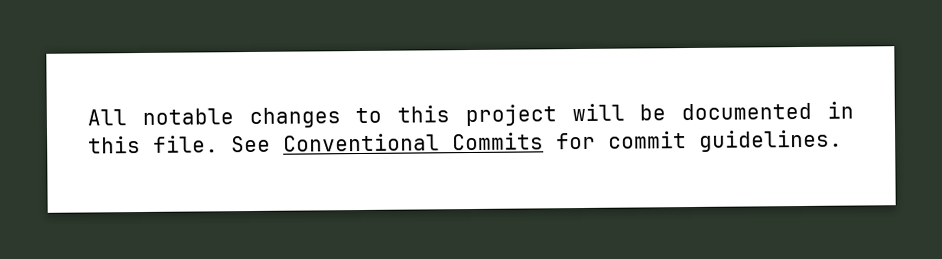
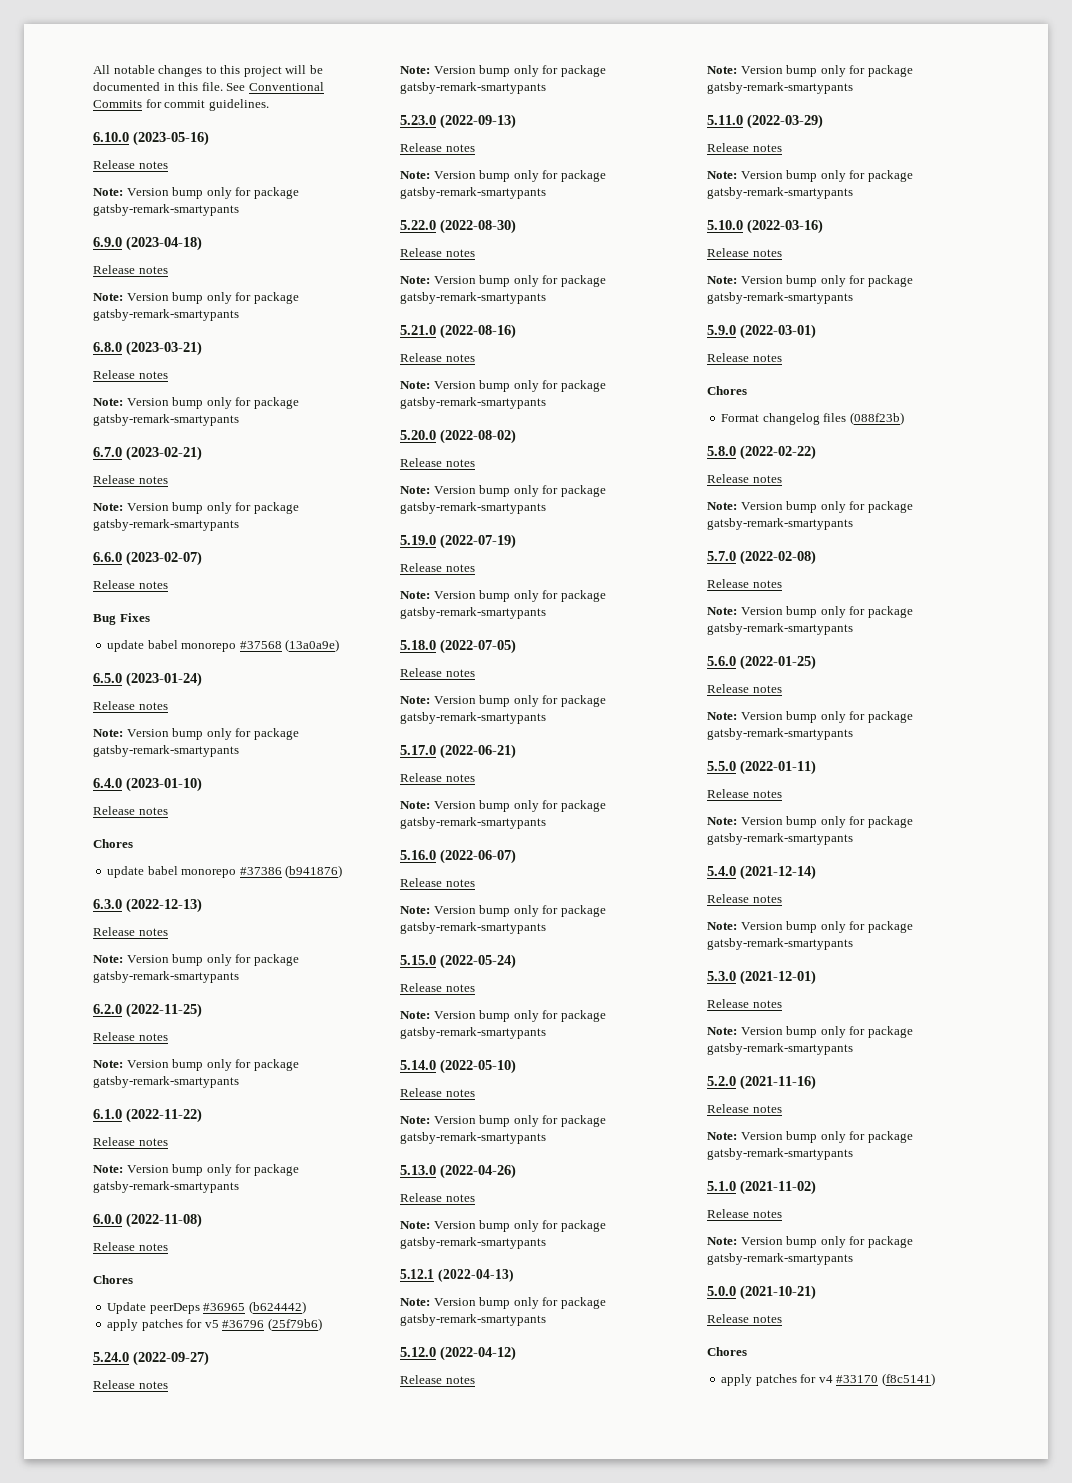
(843, 140) none -> [93,131,209,146] [93,160,168,169] [93,187,299,199] [93,204,239,216] [93,236,202,251] [93,265,168,274] [93,292,299,304] [93,309,239,321] [93,341,202,356] [93,370,168,379] [93,397,299,409] [93,414,239,426] [93,446,202,461] [93,475,168,484] [93,502,299,514] [93,519,239,531] [93,551,202,566] [93,580,168,589] [93,613,150,625] [107,639,340,652] [93,672,202,687] [93,701,168,710] [93,728,299,740] [93,745,239,757] [93,777,202,792] [93,806,168,815] [93,839,133,848] [107,865,343,878] [93,898,202,913] [93,927,168,936] [93,954,299,966] [93,971,239,983] [93,1003,202,1018] [93,1032,168,1041] [93,1059,299,1071] [93,1076,239,1088] [93,1108,202,1123] [93,1137,168,1146] [93,1164,299,1176] [93,1181,239,1193] [93,1213,202,1228] [93,1242,168,1251] [93,1275,133,1284] [107,1301,306,1314] [107,1318,322,1331] [93,1351,209,1366] [93,1380,168,1389] [400,65,606,77] [400,82,546,94] [400,114,516,129] [400,143,475,152] [400,170,606,182] [400,187,546,199] [400,219,516,234] [400,248,475,257] [400,275,606,287] [400,292,546,304] [400,324,516,339] [400,353,475,362] [400,380,606,392] [400,397,546,409] [400,429,516,444] [400,458,475,467] [400,485,606,497] [400,502,546,514] [400,534,516,549] [400,563,475,572] [400,590,606,602] [400,607,546,619] [400,639,516,654] [400,668,475,677] [400,695,606,707] [400,712,546,724] [400,744,516,759] [400,773,475,782] [400,800,606,812] [400,817,546,829] [400,849,516,864] [400,878,475,887] [400,905,606,917] [400,922,546,934] [400,954,516,969] [400,983,475,992] [400,1010,606,1022] [400,1027,546,1039] [400,1059,516,1074] [400,1088,475,1097] [400,1115,606,1127] [400,1132,546,1144] [400,1164,516,1179] [400,1193,475,1202] [400,1220,606,1232] [400,1237,546,1249] [400,1269,514,1282] [400,1297,606,1309] [400,1314,546,1326] [400,1346,516,1361] [400,1375,475,1384] [707,65,913,77] [707,82,853,94] [707,114,823,129] [707,143,782,152] [707,170,913,182] [707,187,853,199] [707,219,823,234] [707,248,782,257] [707,275,913,287] [707,292,853,304] [707,324,816,339] [707,353,782,362] [707,386,747,395] [721,412,904,425] [707,445,816,460] [707,474,782,483] [707,501,913,513] [707,518,853,530] [707,550,816,565] [707,579,782,588] [707,606,913,618] [707,623,853,635] [707,655,816,670] [707,684,782,693] [707,711,913,723] [707,728,853,740] [707,760,816,775] [707,789,782,798] [707,816,913,828] [707,833,853,845] [707,865,816,880] [707,894,782,903] [707,921,913,933] [707,938,853,950] [707,970,816,985] [707,999,782,1008] [707,1026,913,1038] [707,1043,853,1055] [707,1075,816,1090] [707,1104,782,1113] [707,1131,913,1143] [707,1148,853,1160] [707,1180,816,1195] [707,1209,782,1218] [707,1236,913,1248] [707,1253,853,1265] [707,1285,816,1300] [707,1314,782,1323] [707,1347,747,1356] [721,1373,935,1386] // 6.10.0 (2023-05-16) // Release notes // Note: Version bump only for package gatsby-remark-smartypants // 6.9.0 (2023-04-18) // Release notes // Note: Version bump only for package gatsby-remark-smartypants // 6.8.0 (2023-03-21) // Release notes // Note: Version bump only for package gatsby-remark-smartypants // 6.7.0 (2023-02-21) // Release notes // Note: Version bump only for package gatsby-remark-smartypants // 6.6.0 (2023-02-07) // Release notes // Bug Fixes // update babel monorepo #37568 (13a0a9e) // 6.5.0 (2023-01-24) // Release notes // Note: Version bump only for package gatsby-remark-smartypants // 6.4.0 (2023-01-10) // Release notes // Chores // update babel monorepo #37386 (b941876) // 6.3.0 (2022-12-13) // Release notes // Note: Version bump only for package gatsby-remark-smartypants // 6.2.0 (2022-11-25) // Release notes // Note: Version bump only for package gatsby-remark-smartypants // 6.1.0 (2022-11-22) // Release notes // Note: Version bump only for package gatsby-remark-smartypants // 6.0.0 (2022-11-08) // Release notes // Chores // Update peerDeps #36965 (b624442) // apply patches for v5 #36796 (25f79b6) // 5.24.0 (2022-09-27) // Release notes // Note: Version bump only for package gatsby-remark-smartypants // 5.23.0 (2022-09-13) // Release notes // Note: Version bump only for package gatsby-remark-smartypants // 5.22.0 (2022-08-30) // Release notes // Note: Version bump only for package gatsby-remark-smartypants // 5.21.0 (2022-08-16) // Release notes // Note: Version bump only for package gatsby-remark-smartypants // 5.20.0 (2022-08-02) // Release notes // Note: Version bump only for package gatsby-remark-smartypants // 5.19.0 (2022-07-19) // Release notes // Note: Version bump only for package gatsby-remark-smartypants // 5.18.0 (2022-07-05) // Release notes // Note: Version bump only for package gatsby-remark-smartypants // 5.17.0 (2022-06-21) // Release notes // Note: Version bump only for package gatsby-remark-smartypants // 5.16.0 (2022-06-07) // Release notes // Note: Version bump only for package gatsby-remark-smartypants // 5.15.0 (2022-05-24) // Release notes // Note: Version bump only for package gatsby-remark-smartypants // 5.14.0 (2022-05-10) // Release notes // Note: Version bump only for package gatsby-remark-smartypants // 5.13.0 (2022-04-26) // Release notes // Note: Version bump only for package gatsby-remark-smartypants // 5.12.1 (2022-04-13) // Note: Version bump only for package gatsby-remark-smartypants // 5.12.0 (2022-04-12) // Release notes // Note: Version bump only for package gatsby-remark-smartypants // 5.11.0 (2022-03-29) // Release notes // Note: Version bump only for package gatsby-remark-smartypants // 5.10.0 (2022-03-16) // Release notes // Note: Version bump only for package gatsby-remark-smartypants // 5.9.0 (2022-03-01) // Release notes // Chores // Format changelog files (088f23b) // 5.8.0 (2022-02-22) // Release notes // Note: Version bump only for package gatsby-remark-smartypants // 5.7.0 (2022-02-08) // Release notes // Note: Version bump only for package gatsby-remark-smartypants // 5.6.0 (2022-01-25) // Release notes // Note: Version bump only for package gatsby-remark-smartypants // 5.5.0 (2022-01-11) // Release notes // Note: Version bump only for package gatsby-remark-smartypants // 5.4.0 (2021-12-14) // Release notes // Note: Version bump only for package gatsby-remark-smartypants // 5.3.0 (2021-12-01) // Release notes // Note: Version bump only for package gatsby-remark-smartypants // 5.2.0 (2021-11-16) // Release notes // Note: Version bump only for package gatsby-remark-smartypants // 5.1.0 (2021-11-02) // Release notes // Note: Version bump only for package gatsby-remark-smartypants // 5.0.0 (2021-10-21) // Release notes // Chores // apply patches for v4 #33170 (f8c5141)

